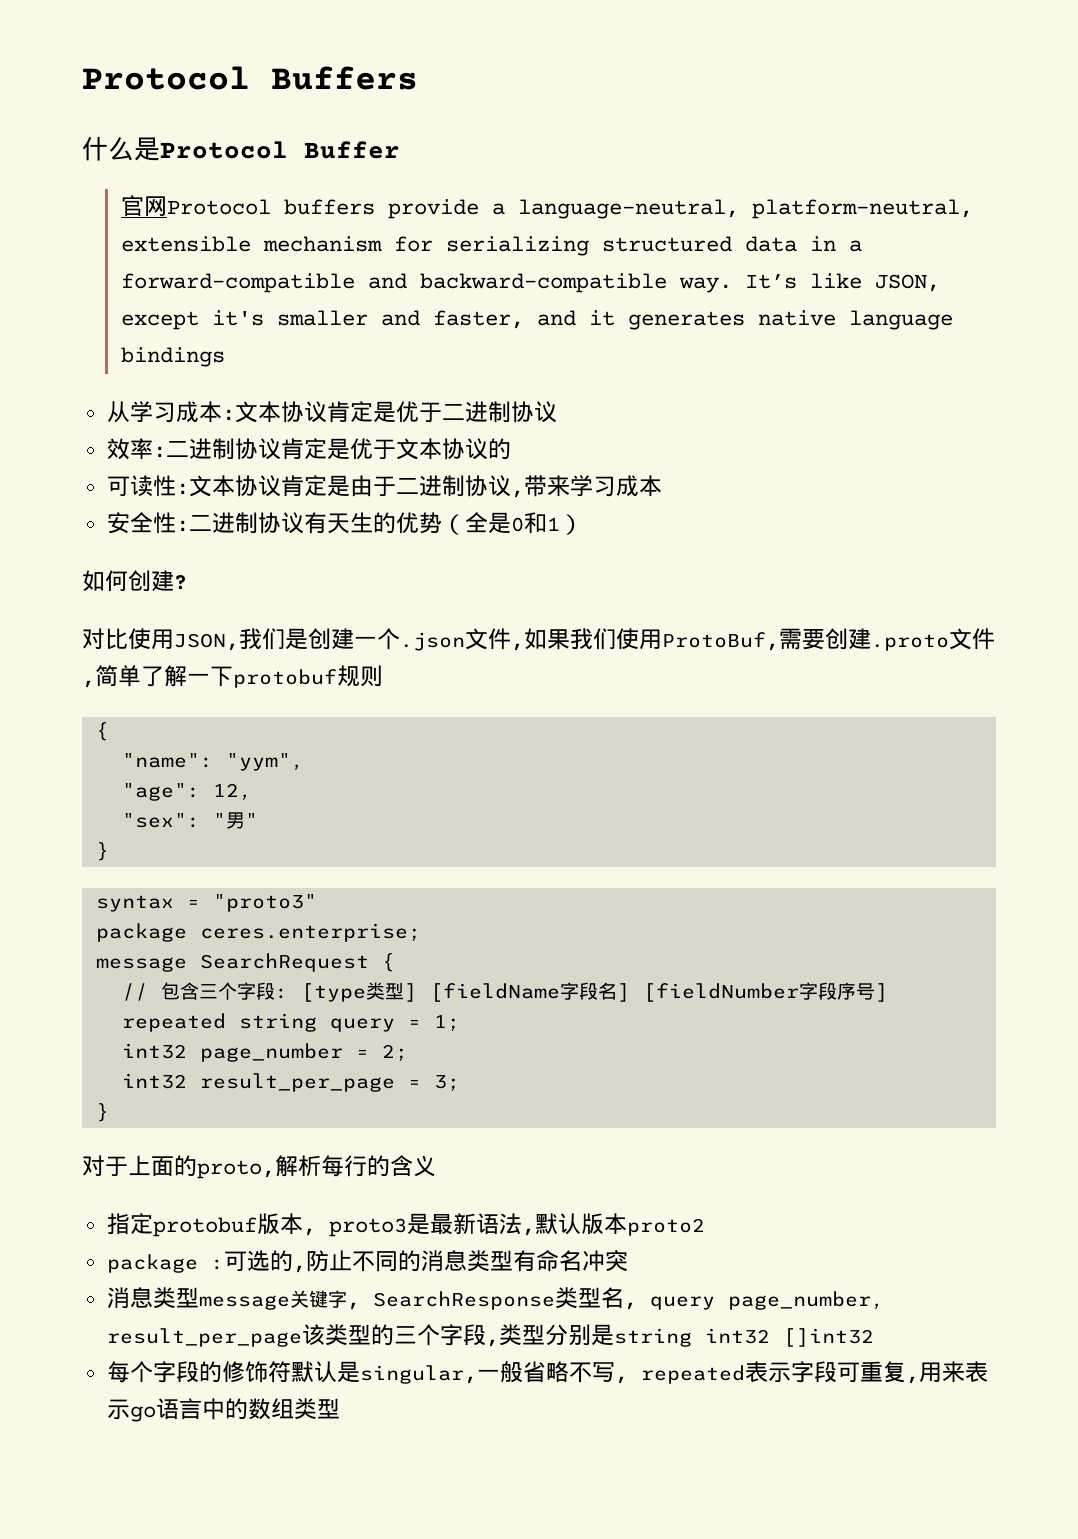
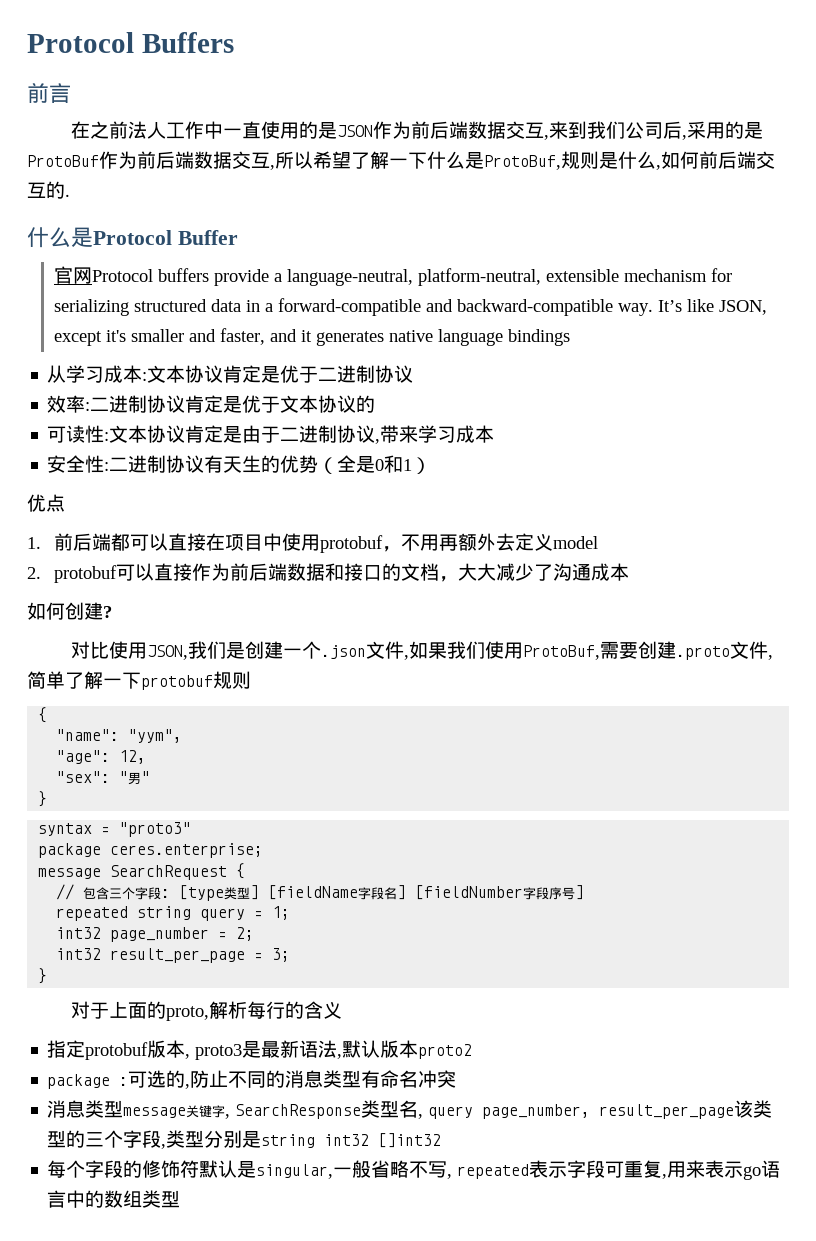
(418, 78) none -> [27,82,71,103] [70,121,763,140] [27,151,775,170] [27,181,70,199] // 前言 // 在之前法人工作中一直使用的是JSON作为前后端数据交互,来到我们公司后,采用的是ProtoBuf作为前后端数据交互,所以希望了解一下什么是ProtoBuf,规则是什么,如何前后端交互的.
(583, 524) none -> [27,494,65,512] [27,533,598,553] [27,563,629,583] // 优点 // 1.前后端都可以直接在项目中使用protobuf，不用再额外去定义model // 2. protobuf可以直接作为前后端数据和接口的文档，大大减少了沟通成本

